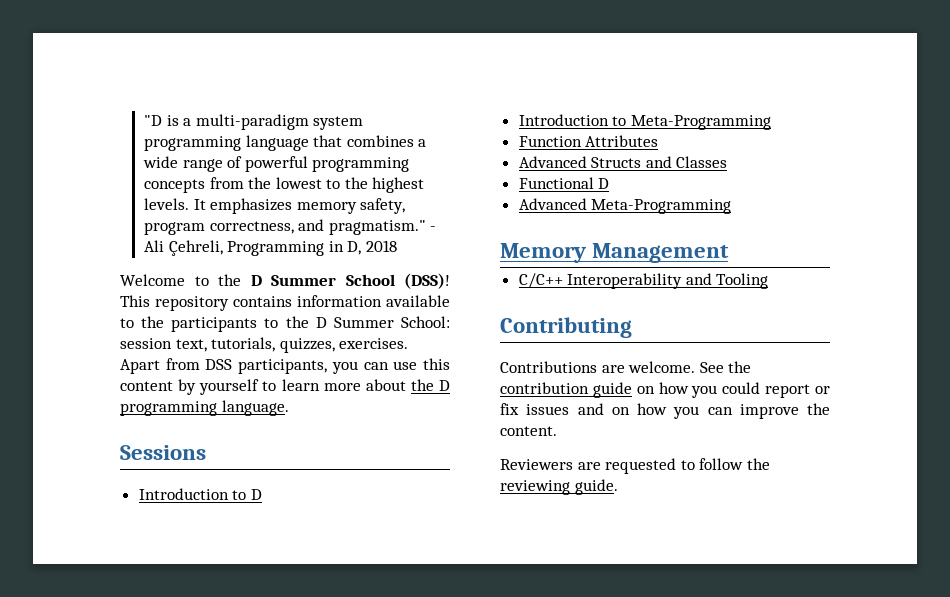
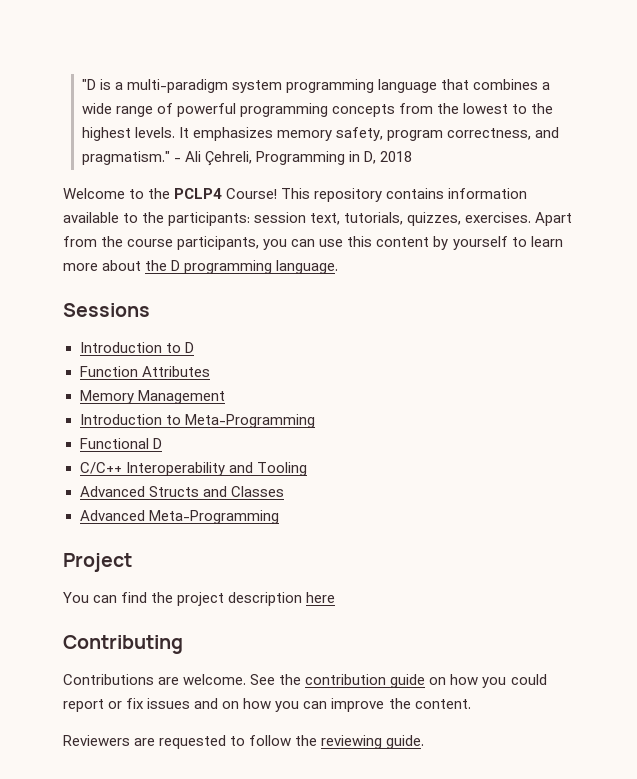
[250,273,450,289] D Summer School (DSS)! -> [174,188,278,199] PCLP4 Course!
[171,316,450,332] participants to the D Summer School: -> [168,212,251,226] participants:
[205,359,233,370] DSS -> [101,236,174,247] the course
(262, 494) none -> [79,366,210,377] [79,390,225,404] // Function Attributes // Memory Management
[518,135,659,147] Function Attributes -> [79,438,162,449] [79,462,307,476] Functional D // C/C++ Interoperability and Tooling
[518,177,610,189] // Functional D -> (284, 491) none
[500,243,730,263] [518,273,769,289] Memory Management // C/C++ Interoperability and Tooling -> [63,553,132,572] [63,592,336,606] Project // You can find the project description here

